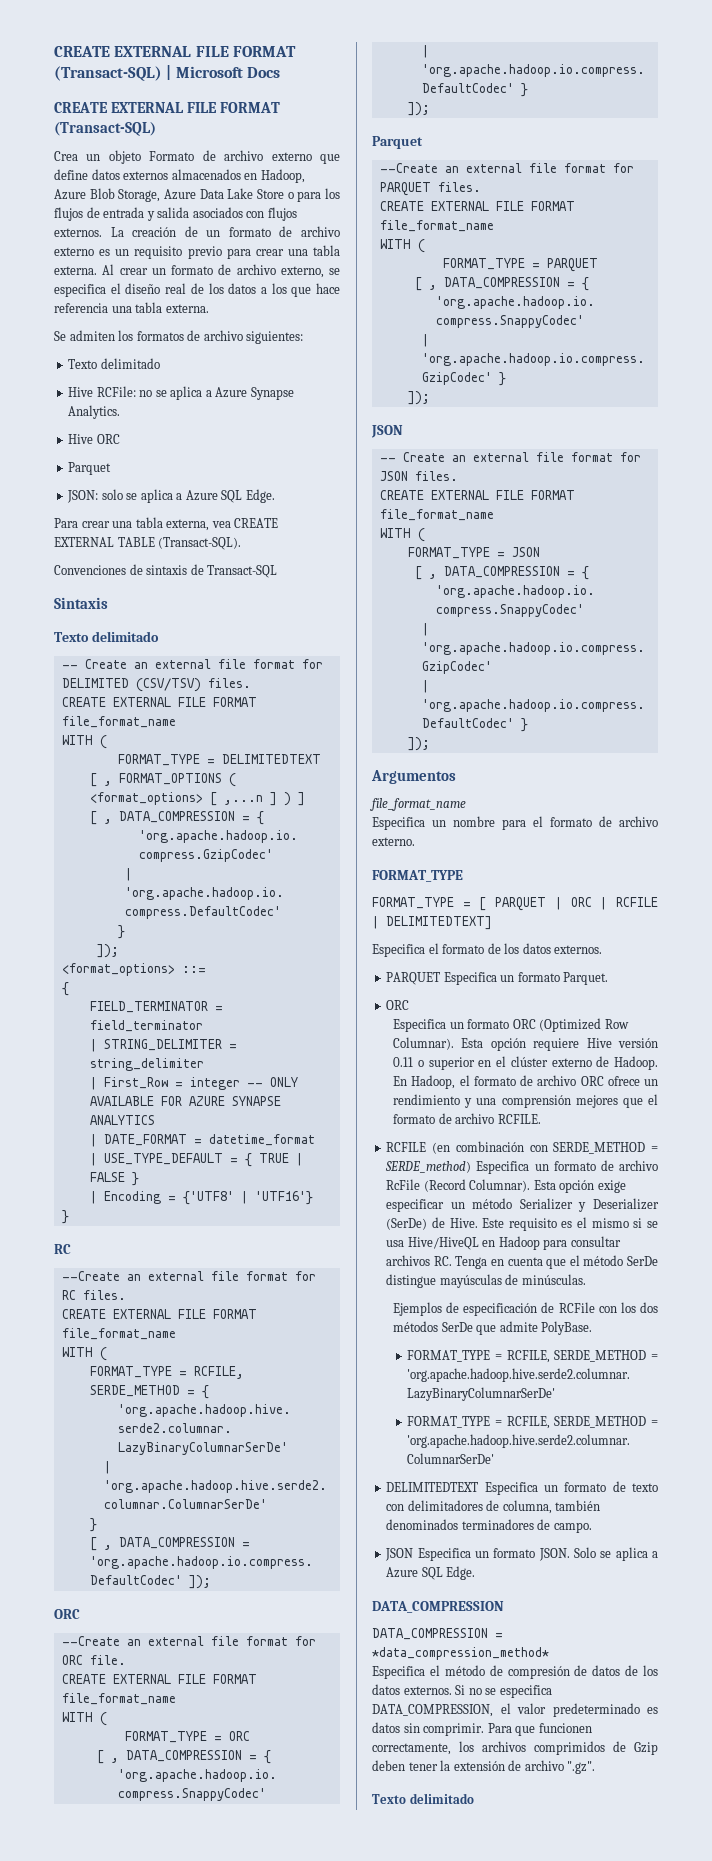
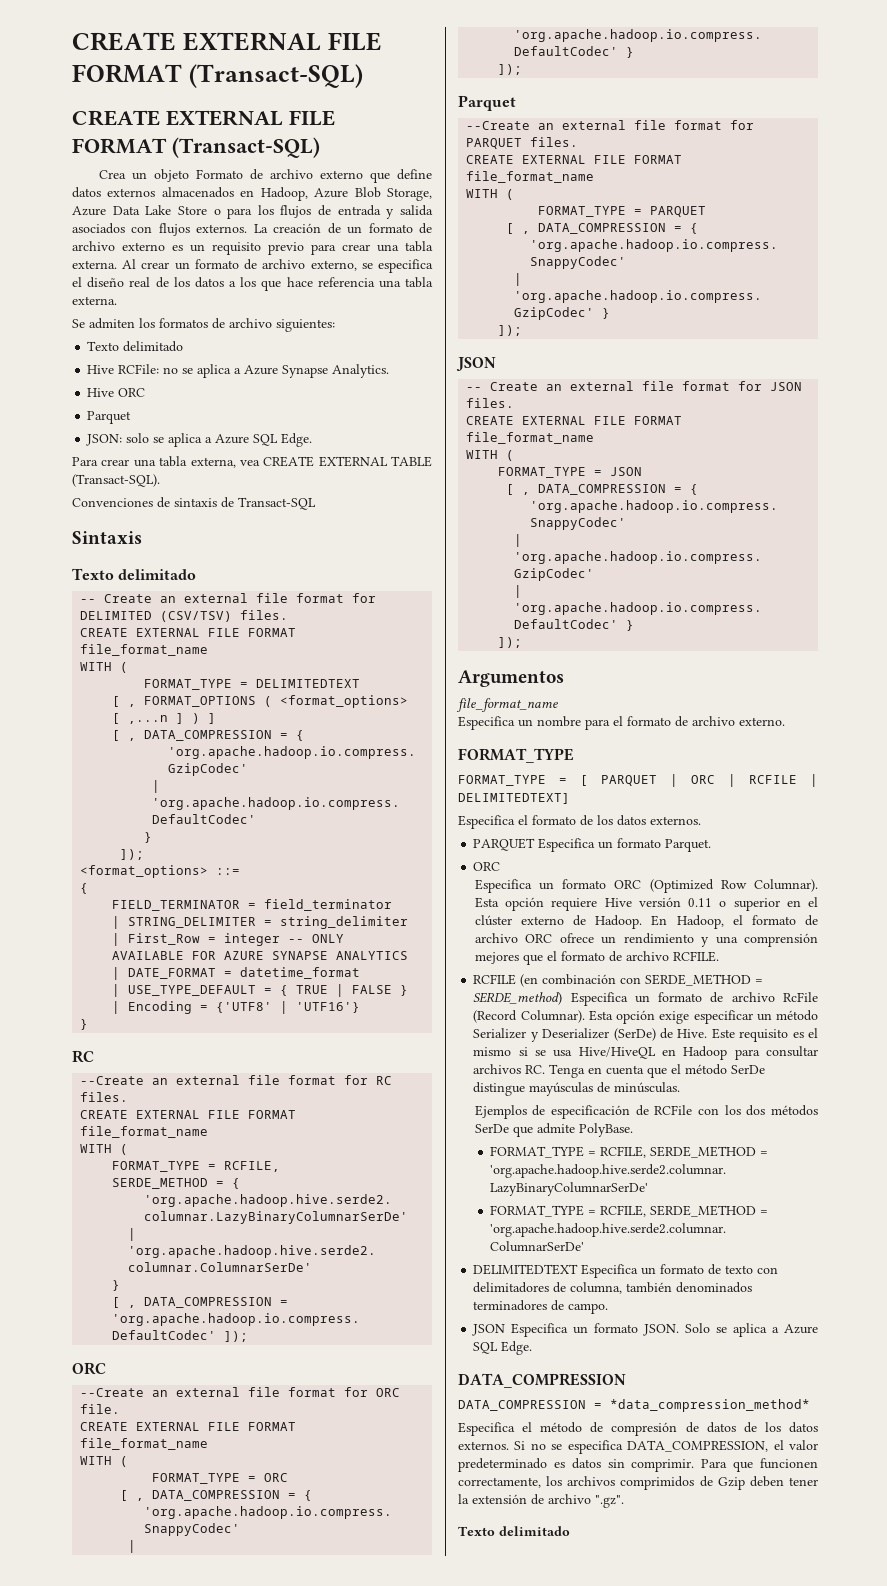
[54,46,296,57] [54,65,280,81] CREATE EXTERNAL FILE FORMAT (Transact-SQL) | Microsoft Docs -> [72,32,382,51] [72,64,363,88] CREATE EXTERNAL FILE FORMAT (Transact-SQL)

